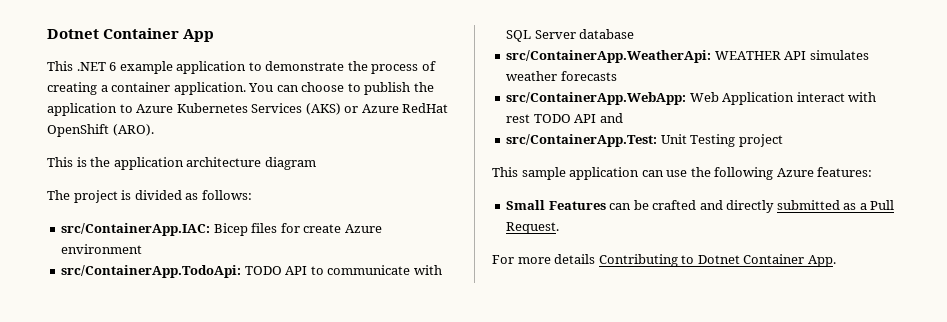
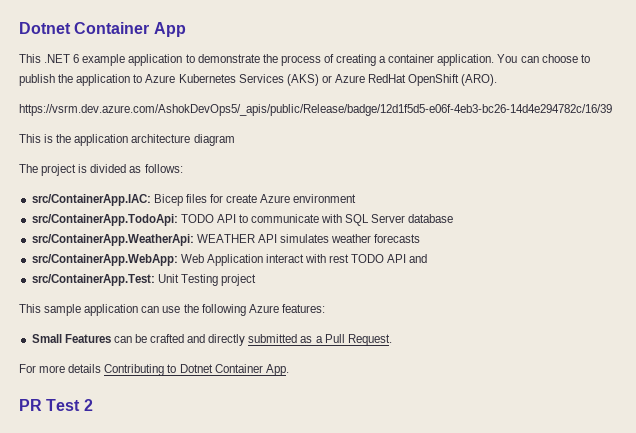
(154, 130) none -> [19,104,612,116] // https://vsrm.dev.azure.com/AshokDevOps5/_apis/public/Release/badge/12d1f5d5-e06f-4eb3-bc26-14d4e294782c/16/39
(836, 261) none -> [19,399,93,411] // PR Test 2

